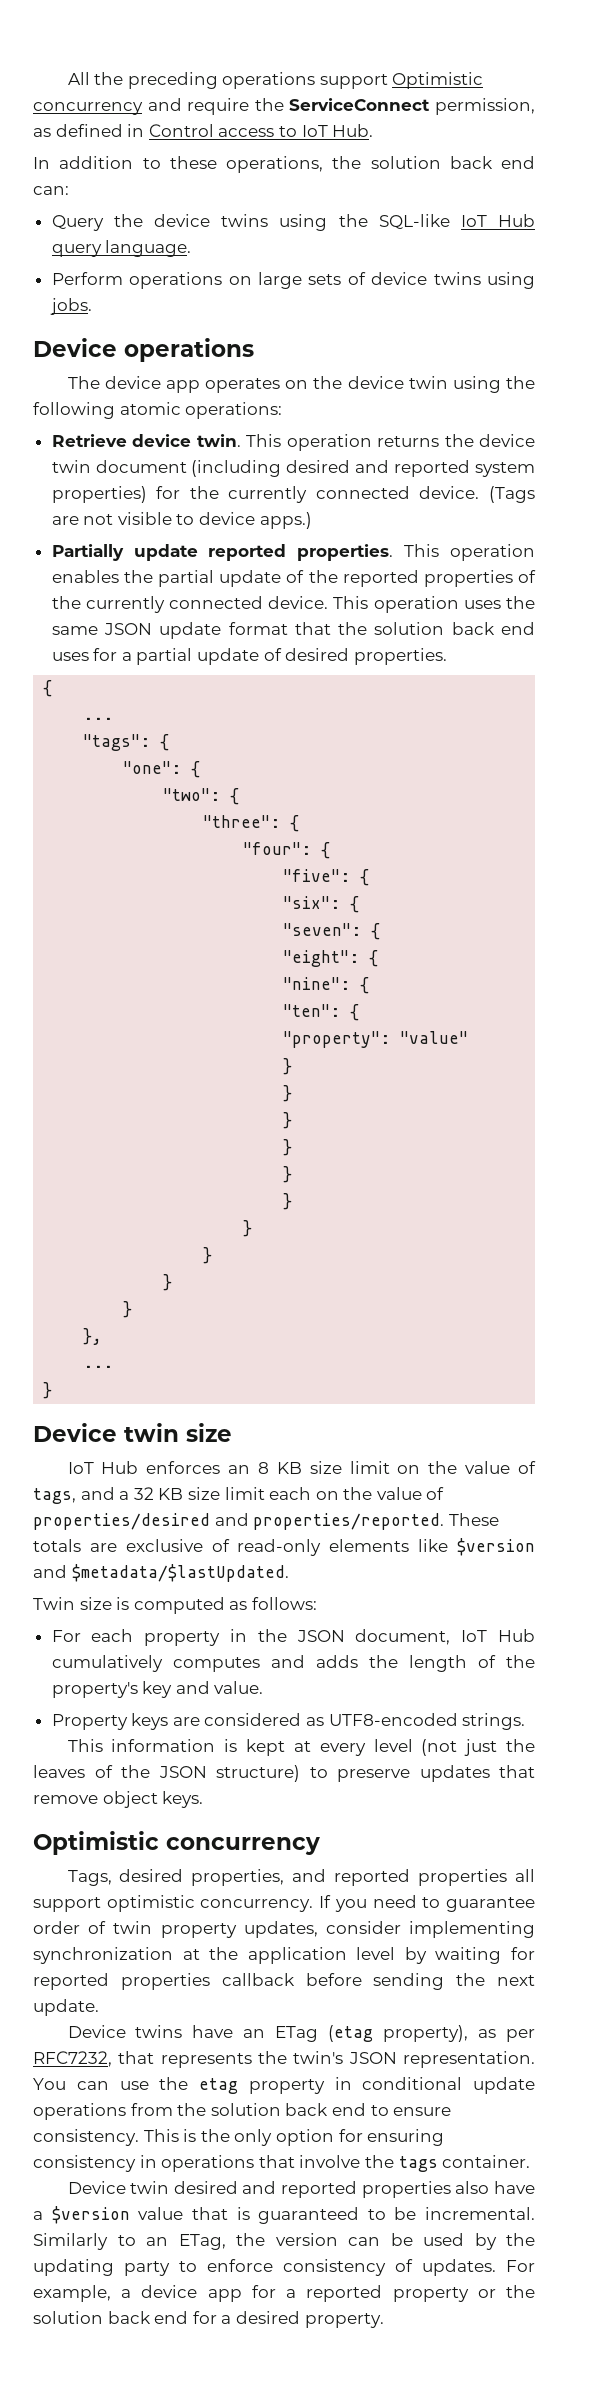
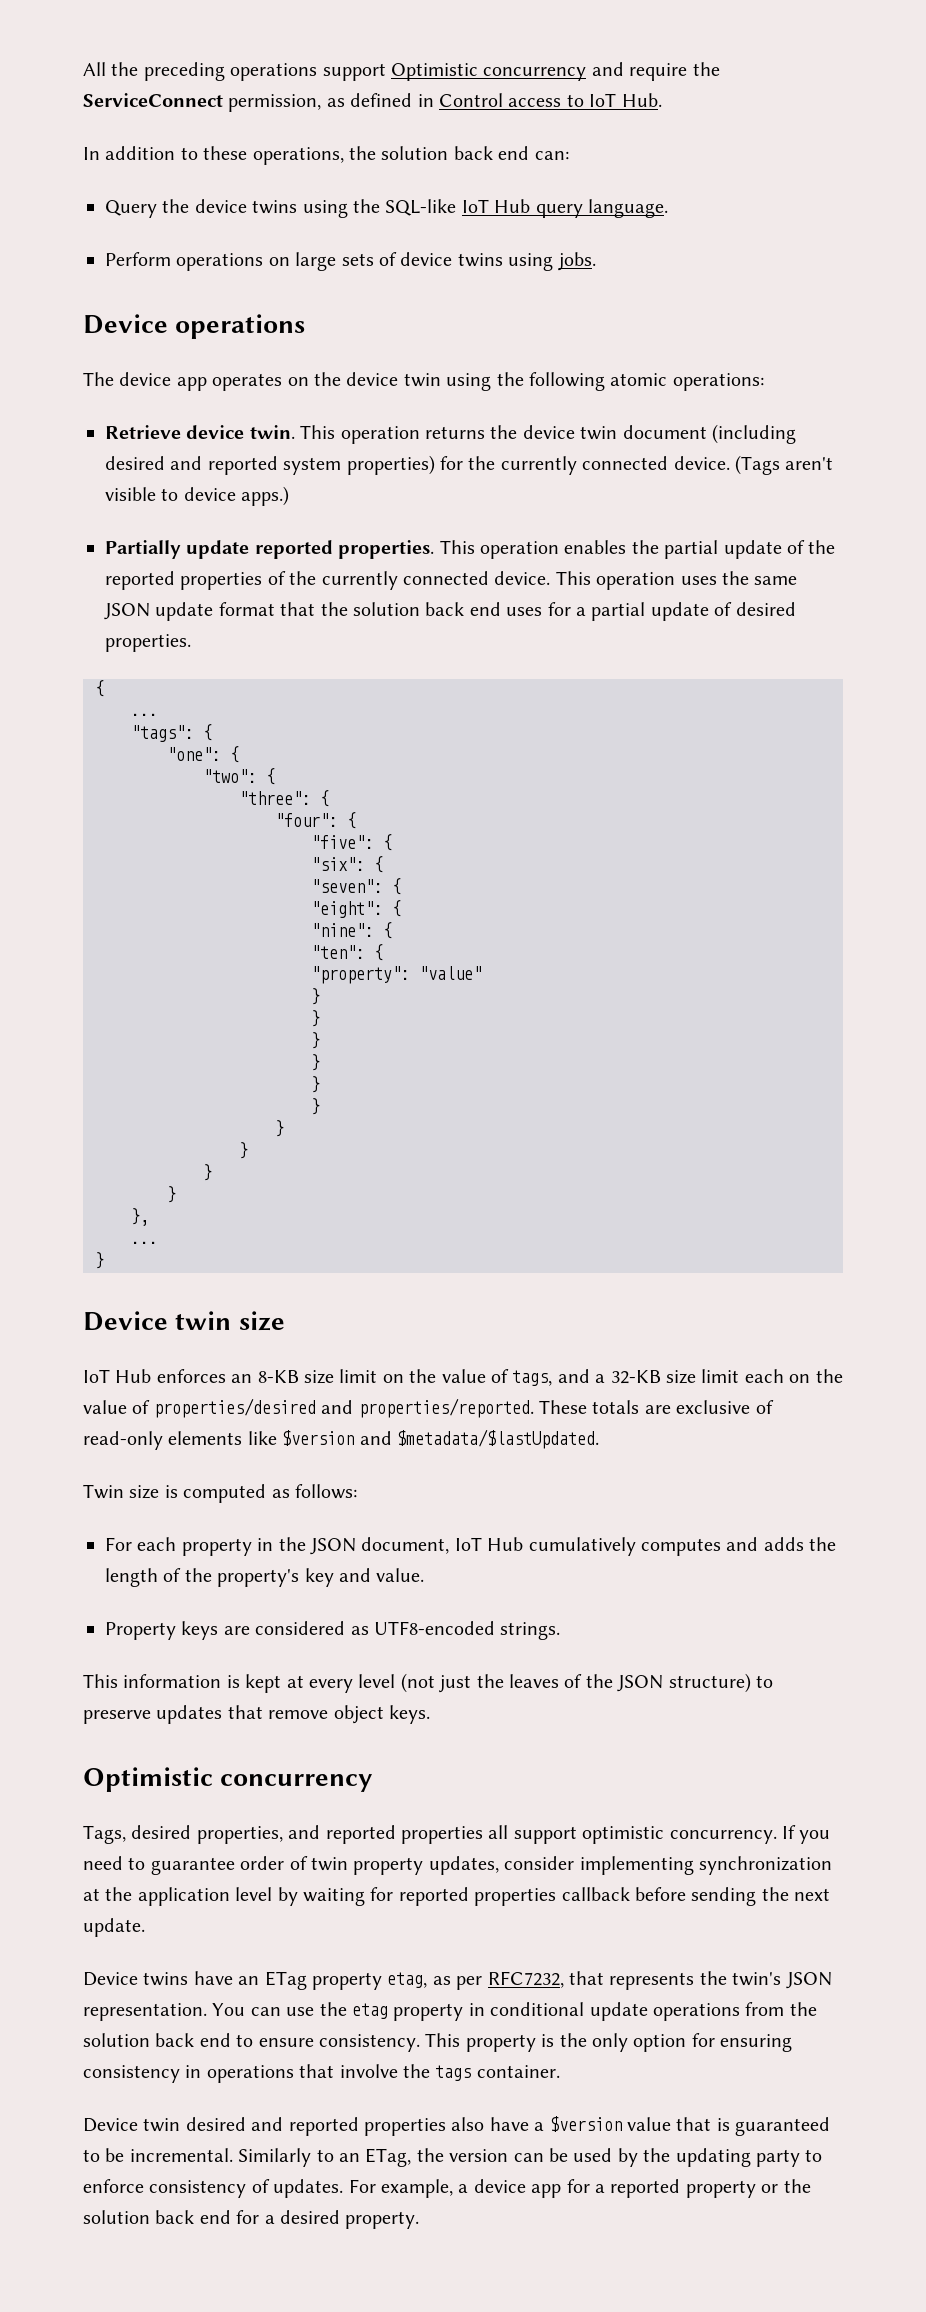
[51,514,114,525] are not -> [785,457,834,470] aren't
[257,1462,302,1474] 8 KB -> [257,1370,299,1383] 8-KB
[133,1487,184,1500] 32 KB -> [610,1370,661,1384] 32-KB
[328,2025,469,2042] (etag property), -> [312,1972,428,1990] property etag,
(179, 2135) none -> [465,2034,536,2052] property

